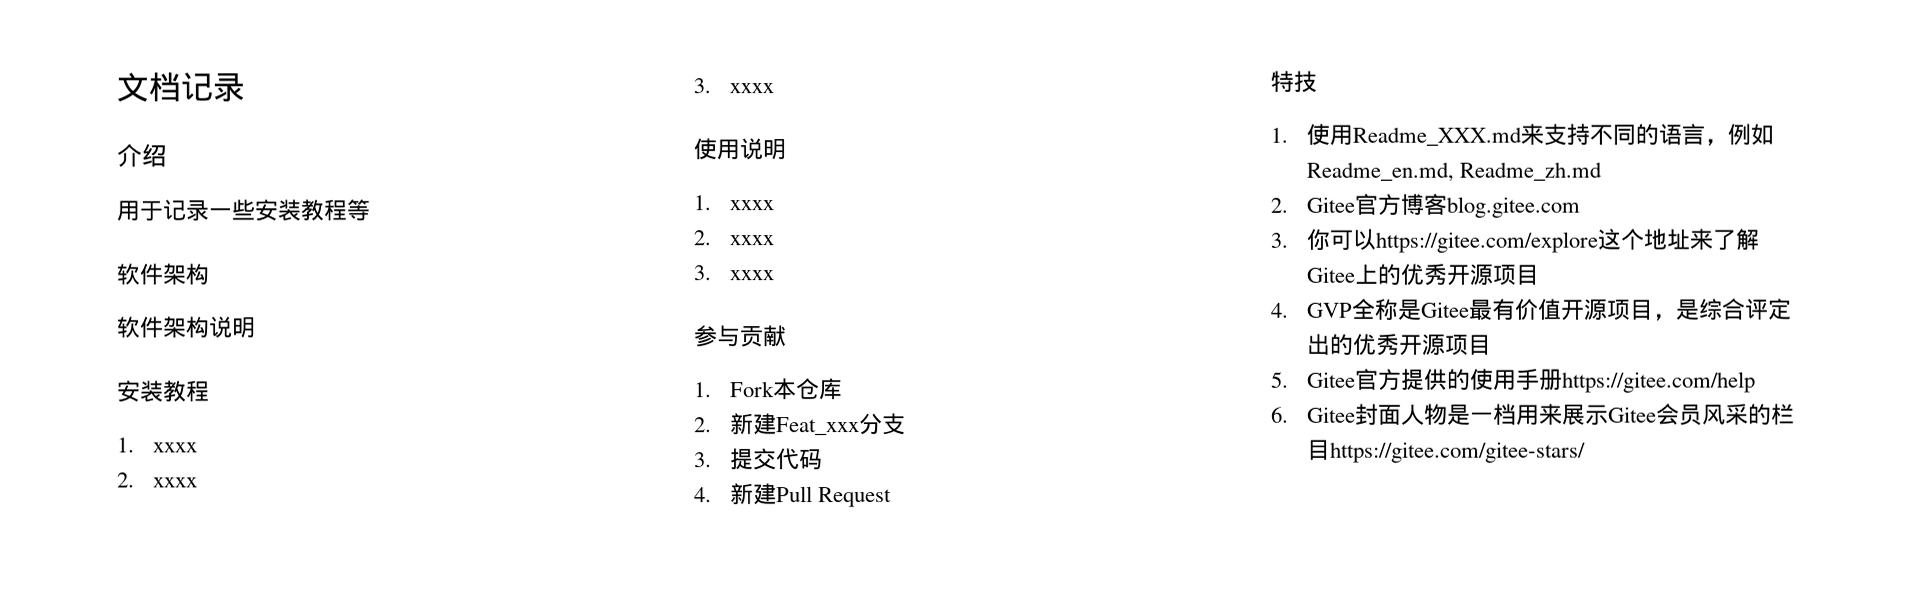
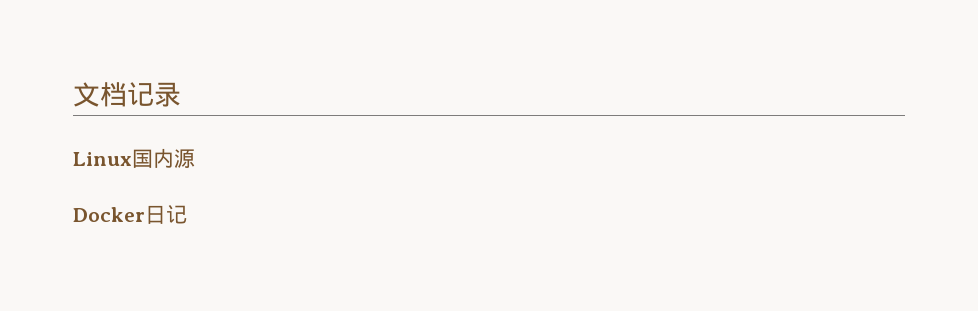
[116,143,167,168] [116,199,370,222] [116,263,209,286] [117,316,256,339] [117,380,210,403] [117,437,198,453] [117,472,198,488] [693,78,774,94] [693,138,786,161] [693,195,774,211] [693,230,774,246] [693,265,774,281] [694,325,787,348] [694,378,843,401] [694,413,906,436] [694,448,823,471] [694,483,892,508] [1270,70,1317,93] [1270,123,1774,146] [1305,161,1602,182] [1270,193,1580,218] [1270,228,1759,253] [1305,263,1539,286] [1270,298,1792,321] [1306,333,1492,356] [1271,368,1756,393] [1271,403,1795,426] [1306,439,1586,463] 介绍 // 用于记录一些安装教程等 // 软件架构 // 软件架构说明 // 安装教程 // 1. xxxx // 2. xxxx // 3. xxxx // 使用说明 // 1. xxxx // 2. xxxx // 3. xxxx // 参与贡献 // 1. Fork本仓库 // 2.新建Feat_xxx分支 // 3.提交代码 // 4.新建Pull Request // 特技 // 1.使用Readme_XXX.md来支持不同的语言，例如Readme_en.md, Readme_zh.md // 2. Gitee官方博客blog.gitee.com // 3.你可以https://gitee.com/explore这个地址来了解Gitee上的优秀开源项目 // 4. GVP全称是Gitee最有价值开源项目，是综合评定出的优秀开源项目 // 5. Gitee官方提供的使用手册https://gitee.com/help // 6. Gitee封面人物是一档用来展示Gitee会员风采的栏目https://gitee.com/gitee-stars/ -> [73,148,195,168] [73,205,187,224] Linux国内源 // Docker日记

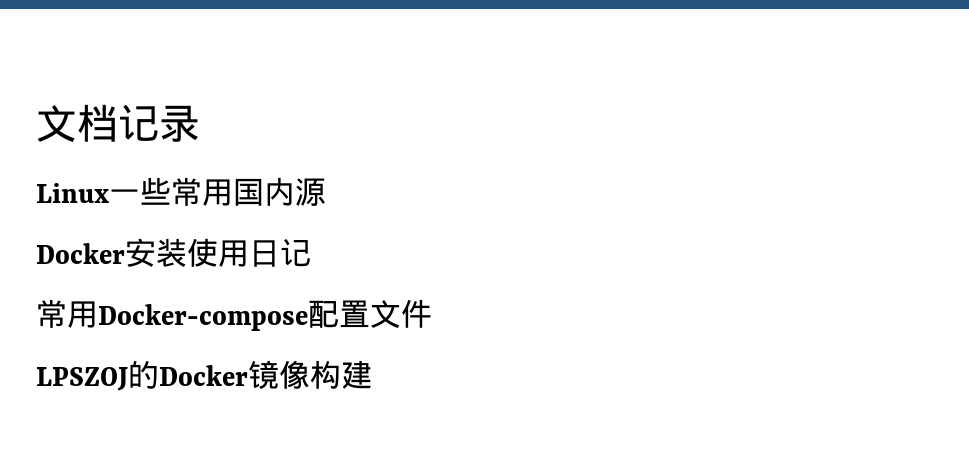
(132, 159) none -> [109,177,233,206] 一些常用
(145, 214) none -> [125,238,249,267] 安装使用
(187, 214) none -> [36,299,432,331] [36,360,372,391] // 常用Docker-compose配置文件 // LPSZOJ的Docker镜像构建

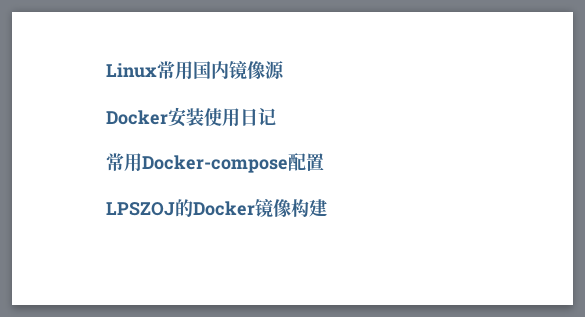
[36,104,200,142] [36,177,171,205] 文档记录 // Linux一些 -> [106,63,157,78] Linux
(295, 191) none -> [229,61,265,79] 镜像
[370,299,432,329] 文件 -> (324, 162) none

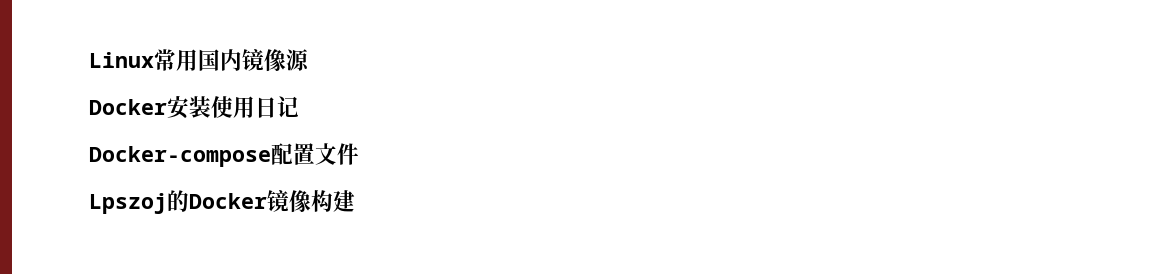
[106,153,142,172] 常用 -> (299, 107) none
[106,202,175,216] // LPSZOJ -> [315,143,359,165] [89,193,167,214] 文件 // Lpszoj

